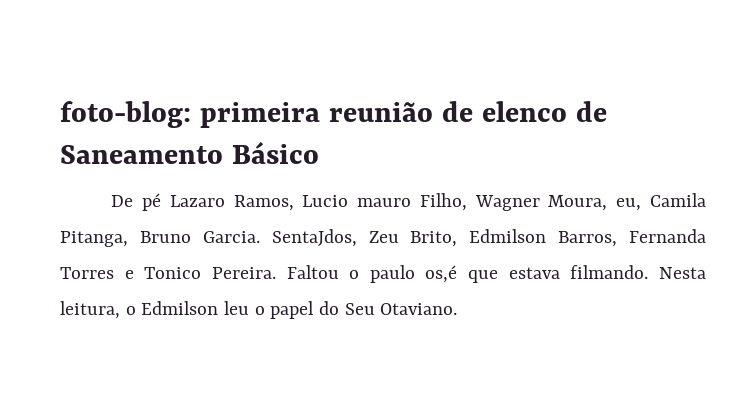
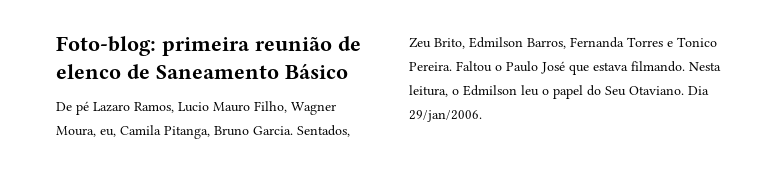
[60,101,191,128] foto-blog: -> [56,36,156,56] Foto-blog:
[357,198,412,207] mauro -> [213,102,250,112] Mauro
[271,229,357,247] SentaJdos, -> [297,125,350,137] Sentados,
[369,265,458,283] paulo os,é -> [506,61,565,74] Paulo José
(458, 309) none -> [688,86,709,95] [409,110,482,122] Dia 29/jan/2006.

